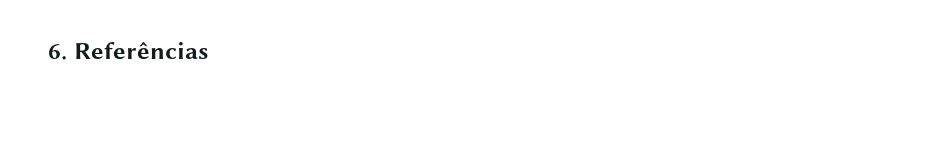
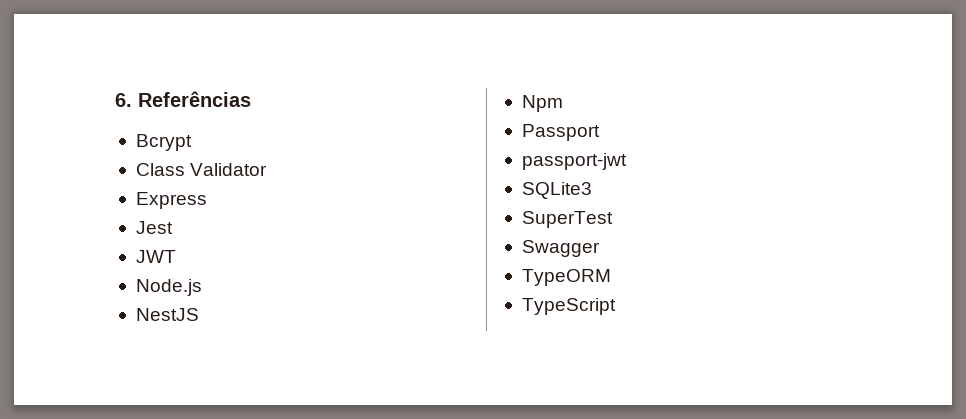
(208, 50) none -> [135,134,192,151] [135,163,268,176] [135,192,207,209] [135,221,173,234] [135,250,176,263] [135,279,202,296] [135,308,199,321] [521,95,563,112] [521,124,600,141] [521,153,627,170] [521,182,592,199] [521,211,613,228] [521,240,600,257] [521,269,611,286] [521,298,616,315] // Bcrypt // Class Validator // Express // Jest // JWT // Node.js // NestJS // Npm // Passport // passport-jwt // SQLite3 // SuperTest // Swagger // TypeORM // TypeScript

